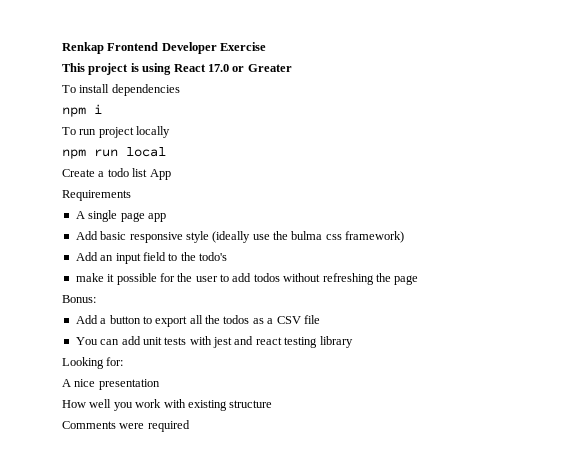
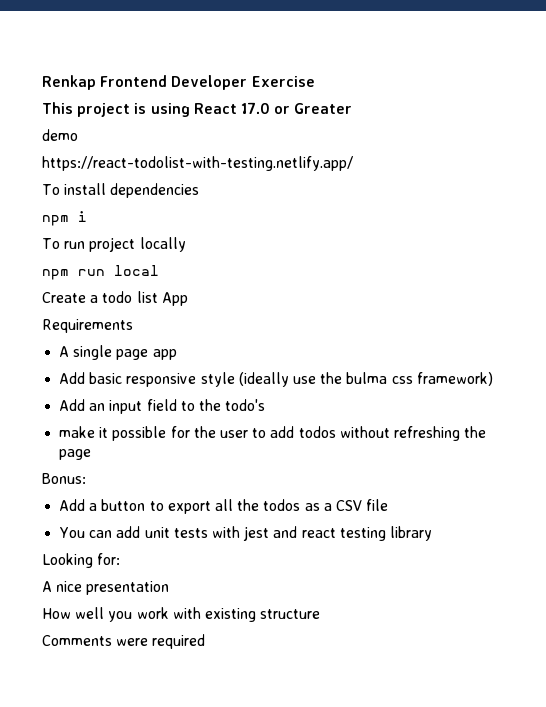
(292, 68) none -> [42,129,78,141] [42,156,353,171] // demo // https://react-todolist-with-testing.netlify.app/

